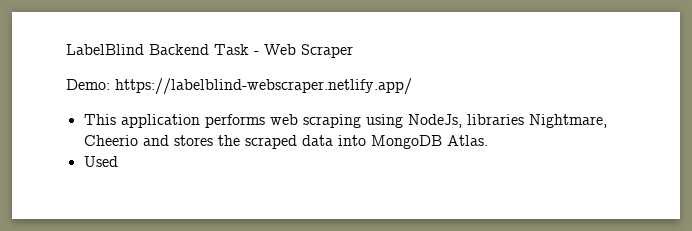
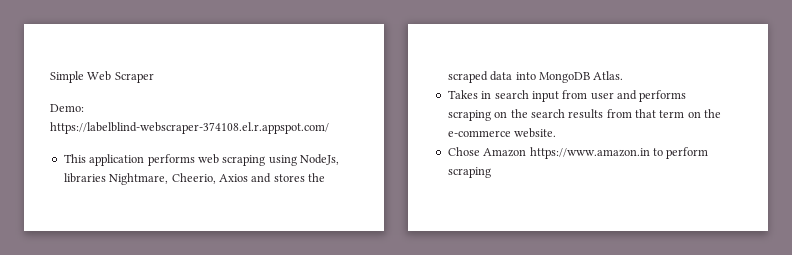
[66,44,259,55] LabelBlind Backend Task - -> [50,71,84,83] Simple
[115,78,412,95] https://labelblind-webscraper.netlify.app/ -> [50,122,329,134] https://labelblind-webscraper-374108.el.r.appspot.com/
[83,135,138,146] Cheerio -> [171,173,248,184] Cheerio, Axios
[83,156,118,167] Used -> [447,90,687,102] [447,109,722,121] [447,128,557,138] [447,147,709,159] [447,167,491,178] Takes in search input from user and performs scraping on the search results from that term on the e-commerce website. // Chose Amazon https://www.amazon.in to perform scraping

